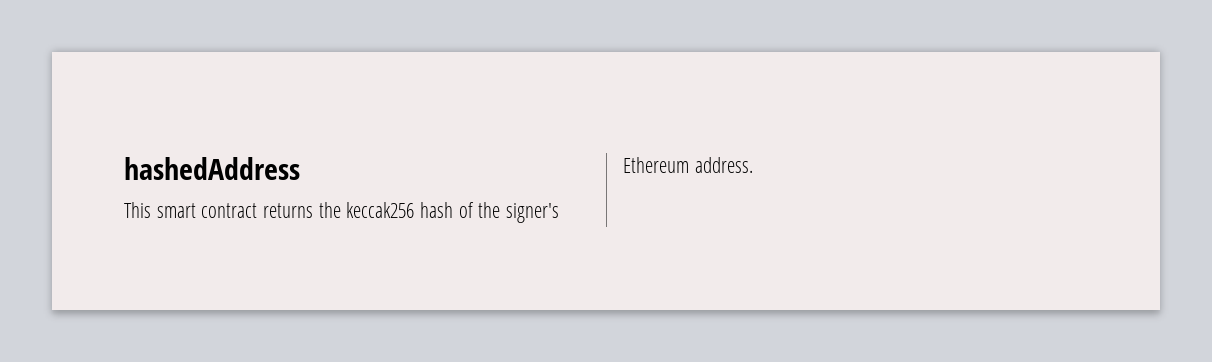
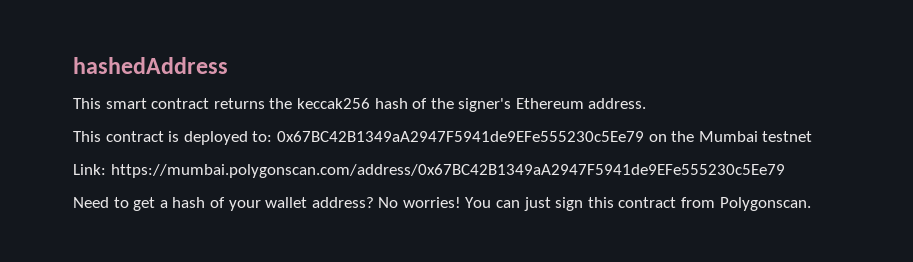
(753, 165) none -> [73,131,813,145] [73,164,785,178] [73,197,811,211] // This contract is deployed to: 0x67BC42B1349aA2947F5941de9EFe555230c5Ee79 on the Mumbai testnet // Link: https://mumbai.polygonscan.com/address/0x67BC42B1349aA2947F5941de9EFe555230c5Ee79 // Need to get a hash of your wallet address? No worries! You can just sign this contract from Polygonscan.

